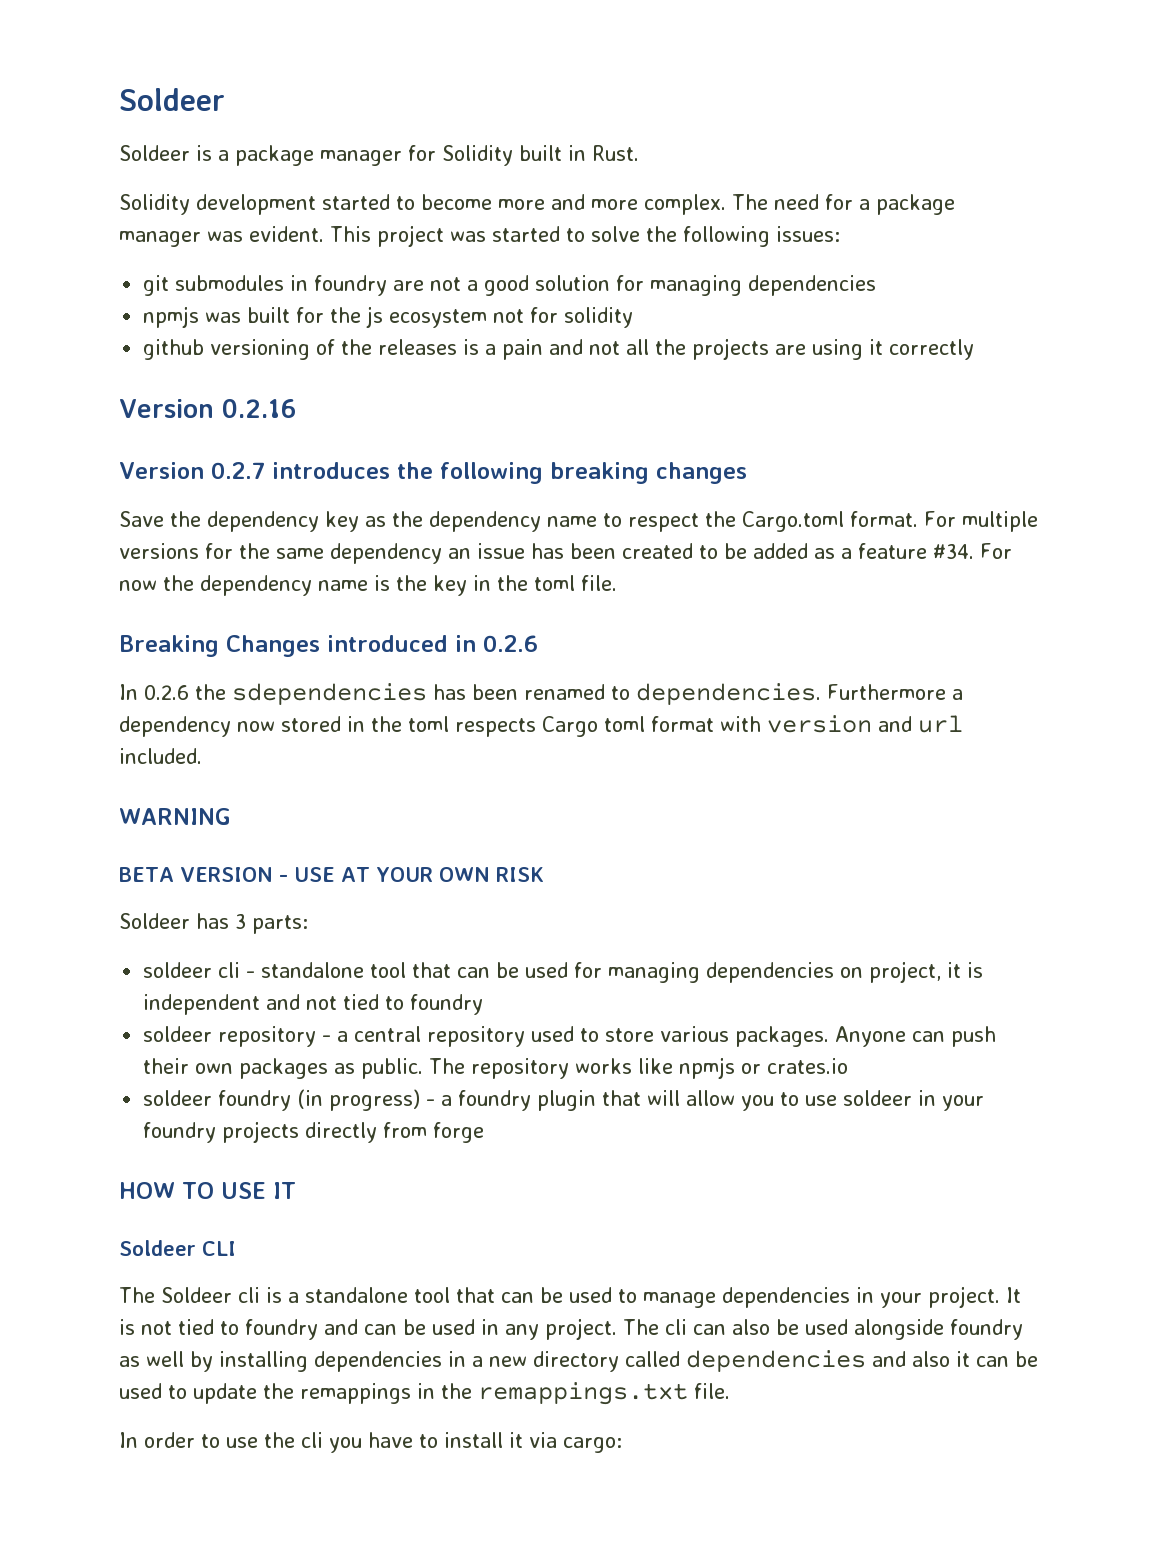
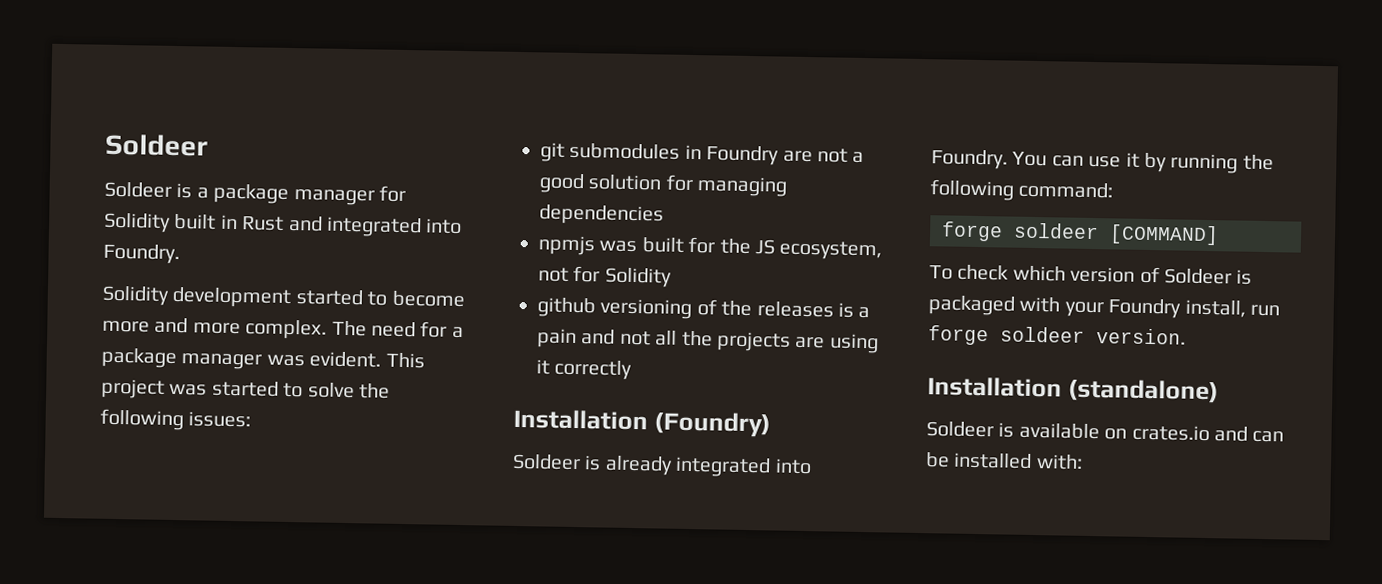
[592,145,639,161] Rust. -> [242,215,463,238] [103,243,180,265] Rust and integrated into Foundry.
[314,275,388,296] foundry -> [706,145,780,166] Foundry
[366,306,488,328] js ecosystem -> [755,239,883,261] JS ecosystem,
[564,307,634,328] solidity -> [604,267,672,288] Solidity
[119,399,296,418] [119,462,747,484] [119,511,1038,532] [119,543,1012,564] [119,575,617,596] [119,635,538,657] [119,683,963,705] [119,715,963,737] [119,748,202,764] [119,808,231,825] [119,867,544,882] [119,913,308,934] [143,961,984,983] [143,994,484,1015] [143,1026,997,1047] [143,1057,849,1079] [143,1089,985,1111] [143,1121,485,1143] [119,1182,296,1199] [119,1240,236,1256] [119,1286,1021,1308] [119,1318,1023,1340] [119,1350,1038,1372] [119,1382,730,1405] [119,1432,622,1453] Version 0.2.16 // Version 0.2.7 introduces the following breaking changes // Save the dependency key as the dependency name to respect the Cargo.toml format. For multiple versions for the same dependency an issue has been created to be added as a feature #34. For now the dependency name is the key in the toml file. // Breaking Changes introduced in 0.2.6 // In 0.2.6 the sdependencies has been renamed to dependencies. Furthermore a dependency now stored in the toml respects Cargo toml format with version and url included. // WARNING // BETA VERSION - USE AT YOUR OWN RISK // Soldeer has 3 parts: // soldeer cli - standalone tool that can be used for managing dependencies on project, it is independent and not tied to foundry // soldeer repository - a central repository used to store various packages. Anyone can push their own packages as public. The repository works like npmjs or crates.io // soldeer foundry (in progress) - a foundry plugin that will allow you to use soldeer in your foundry projects directly from forge // HOW TO USE IT // Soldeer CLI // The Soldeer cli is a standalone tool that can be used to manage dependencies in your project. It is not tied to foundry and can be used in any project. The cli can also be used alongside foundry as well by installing dependencies in a new directory called dependencies and also it can be used to update the remappings in the remappings.txt file. // In order to use the cli you have to install it via cargo: -> [513,408,771,438] [512,453,812,478] [931,149,1274,174] [930,179,1114,201] [941,221,1219,246] [929,264,1253,285] [928,295,1280,319] [928,325,1186,346] [927,376,1219,404] [926,421,1285,443] [925,452,1083,470] Installation (Foundry) // Soldeer is already integrated into Foundry. You can use it by running the following command: // forge soldeer [COMMAND] // To check which version of Soldeer is packaged with your Foundry install, run forge soldeer version. // Installation (standalone) // Soldeer is available on crates.io and can be installed with:

